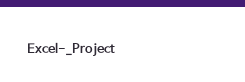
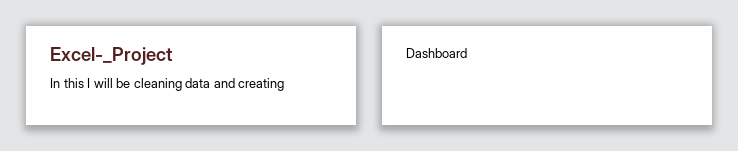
(115, 49) none -> [50,78,285,91] [406,48,467,58] // In this I will be cleaning data and creating Dashboard

